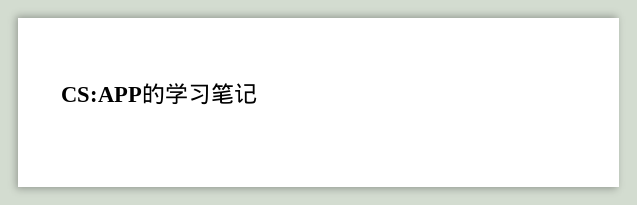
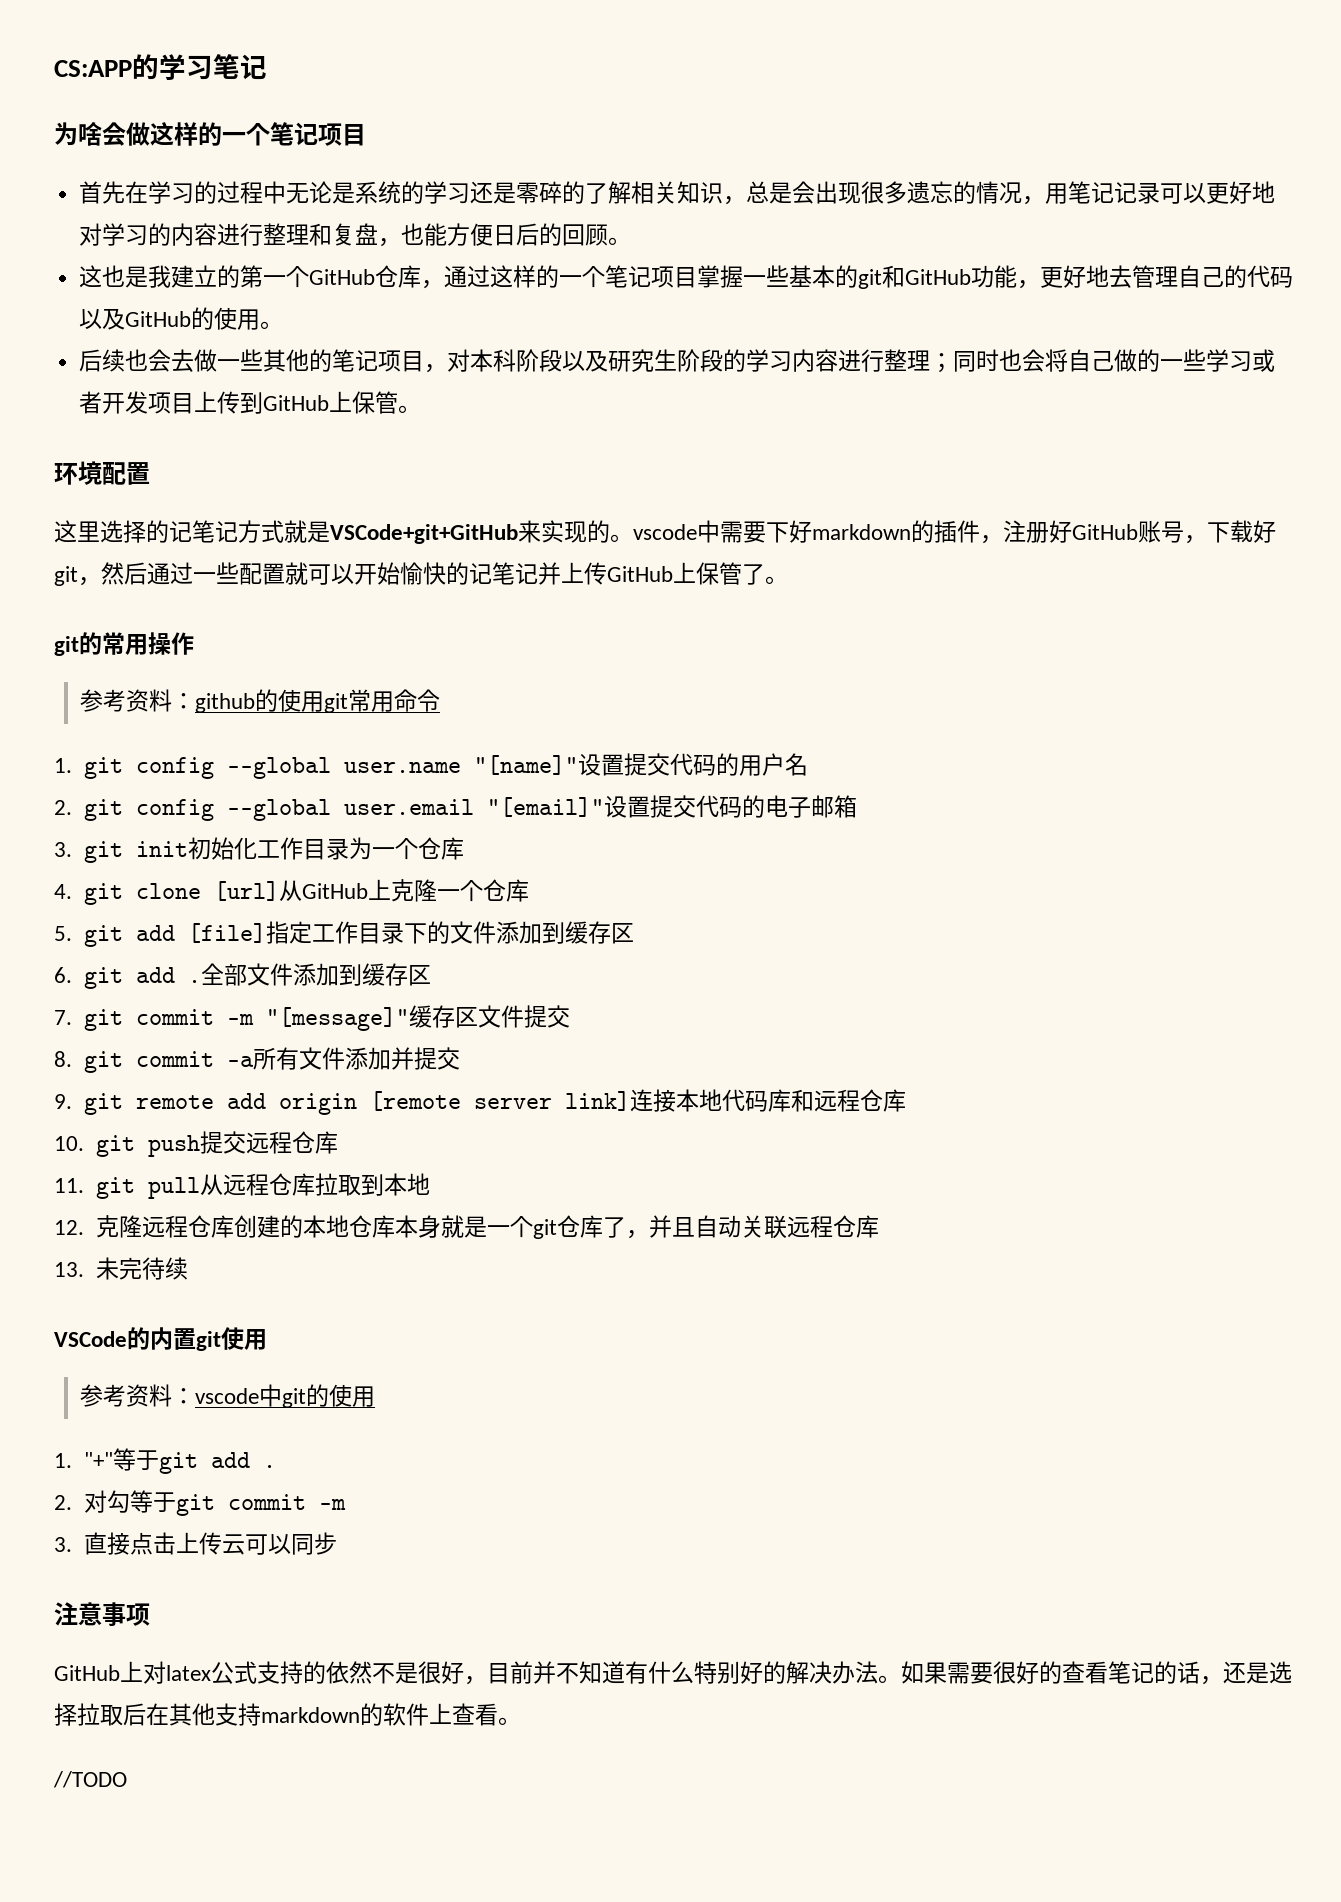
(257, 93) none -> [54,122,366,146] [79,181,1276,205] [79,223,632,247] [79,265,1294,289] [79,307,284,330] [79,349,1276,373] [79,391,422,414] [54,461,150,485] [54,520,1276,544] [54,562,788,586] [54,632,194,656] [80,689,441,713] [54,753,808,779] [54,795,857,821] [54,837,464,863] [54,879,529,905] [54,921,634,947] [54,963,431,989] [54,1005,570,1031] [54,1047,460,1073] [54,1089,906,1115] [54,1131,338,1157] [54,1173,430,1199] [54,1215,879,1239] [54,1257,188,1280] [54,1327,267,1351] [80,1384,376,1408] [54,1448,276,1474] [54,1490,346,1516] [54,1532,337,1555] [54,1602,150,1626] [54,1661,1292,1685] [54,1703,521,1726] [53,1771,127,1788] // 为啥会做这样的一个笔记项目 // 首先在学习的过程中无论是系统的学习还是零碎的了解相关知识，总是会出现很多遗忘的情况，用笔记记录可以更好地对学习的内容进行整理和复盘，也能方便日后的回顾。 // 这也是我建立的第一个GitHub仓库，通过这样的一个笔记项目掌握一些基本的git和GitHub功能，更好地去管理自己的代码以及GitHub的使用。 // 后续也会去做一些其他的笔记项目，对本科阶段以及研究生阶段的学习内容进行整理；同时也会将自己做的一些学习或者开发项目上传到GitHub上保管。 // 环境配置 // 这里选择的记笔记方式就是VSCode+git+GitHub来实现的。vscode中需要下好markdown的插件，注册好GitHub账号，下载好git，然后通过一些配置就可以开始愉快的记笔记并上传GitHub上保管了。 // git的常用操作 // 参考资料：github的使用git常用命令 // 1. git config --global user.name "[name]"设置提交代码的用户名 // 2. git config --global user.email "[email]"设置提交代码的电子邮箱 // 3. git init初始化工作目录为一个仓库 // 4. git clone [url]从GitHub上克隆一个仓库 // 5. git add [file]指定工作目录下的文件添加到缓存区 // 6. git add .全部文件添加到缓存区 // 7. git commit -m "[message]"缓存区文件提交 // 8. git commit -a所有文件添加并提交 // 9. git remote add origin [remote server link]连接本地代码库和远程仓库 // 10. git push提交远程仓库 // 11. git pull从远程仓库拉取到本地 // 12.克隆远程仓库创建的本地仓库本身就是一个git仓库了，并且自动关联远程仓库 // 13.未完待续 // VSCode的内置git使用 // 参考资料：vscode中git的使用 // 1. "+"等于git add . // 2.对勾等于git commit -m // 3.直接点击上传云可以同步 // 注意事项 // GitHub上对latex公式支持的依然不是很好，目前并不知道有什么特别好的解决办法。如果需要很好的查看笔记的话，还是选择拉取后在其他支持markdown的软件上查看。 // //TODO

